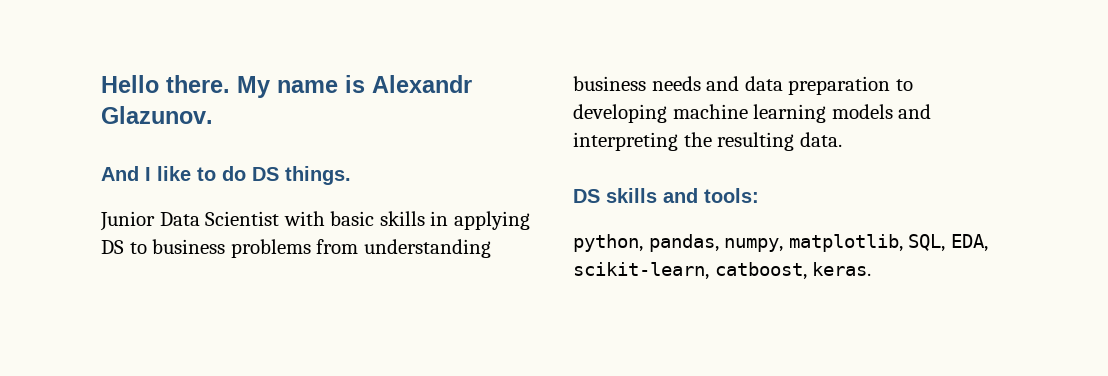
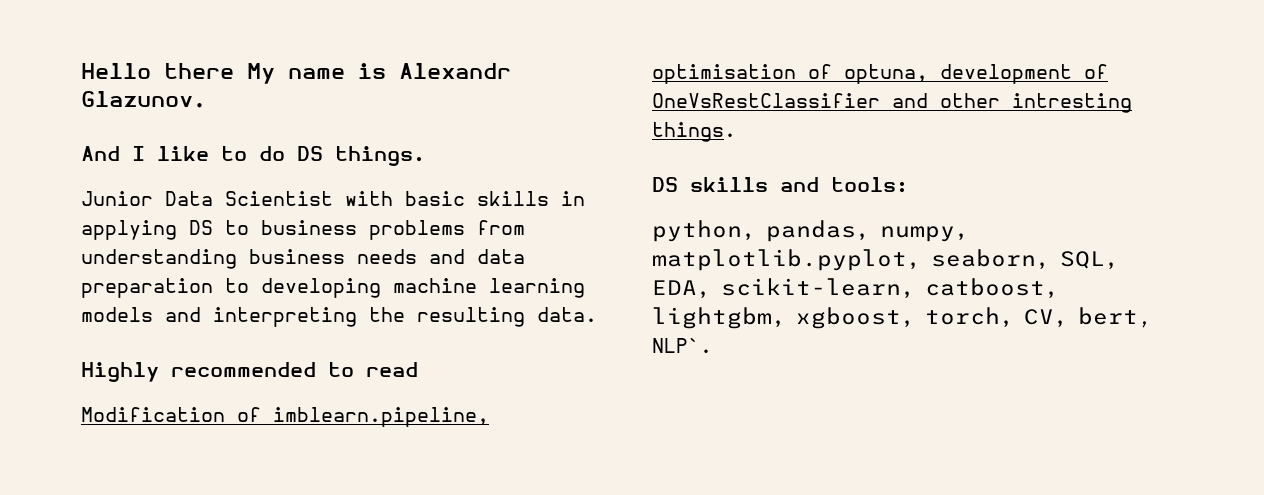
[166,75,230,93] there. -> [164,63,234,79] there
(842, 139) none -> [81,362,418,382] [81,407,489,427] [652,64,1108,84] [652,93,1132,113] [652,122,736,142] // Highly recommended to read // Modification of imblearn.pipeline, optimisation of optuna, development of OneVsRestClassifier and other intresting things.
[788,234,903,252] matplotlib, -> [652,249,1048,271] matplotlib.pyplot, seaborn,
[812,262,872,276] keras. -> [652,307,1153,329] [652,338,712,353] lightgbm, xgboost, torch, CV, bert, NLP`.

